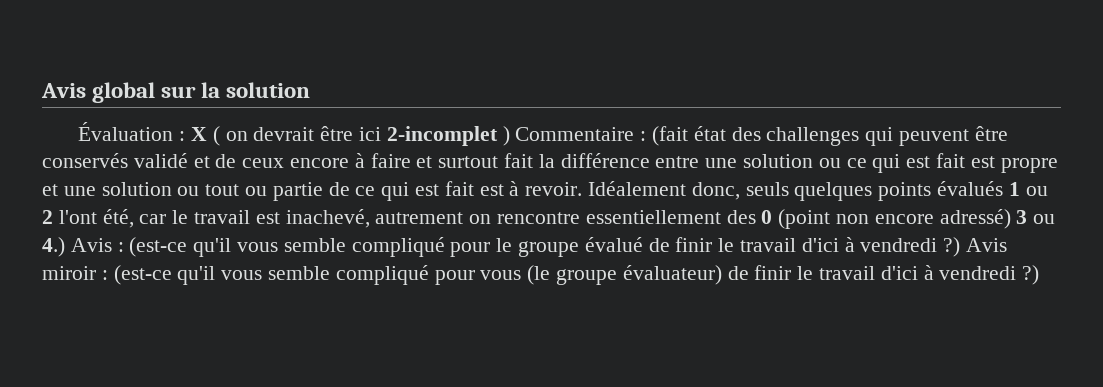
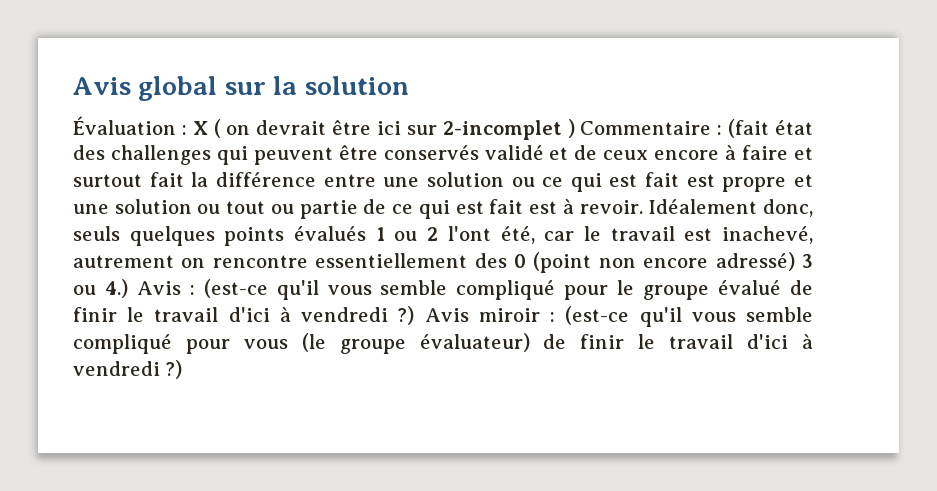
(382, 134) none -> [406,125,437,135] sur

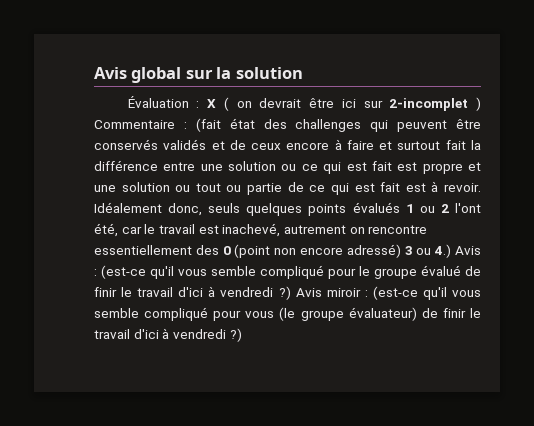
[484,145,544,160] validé -> [163,139,207,150] validés

